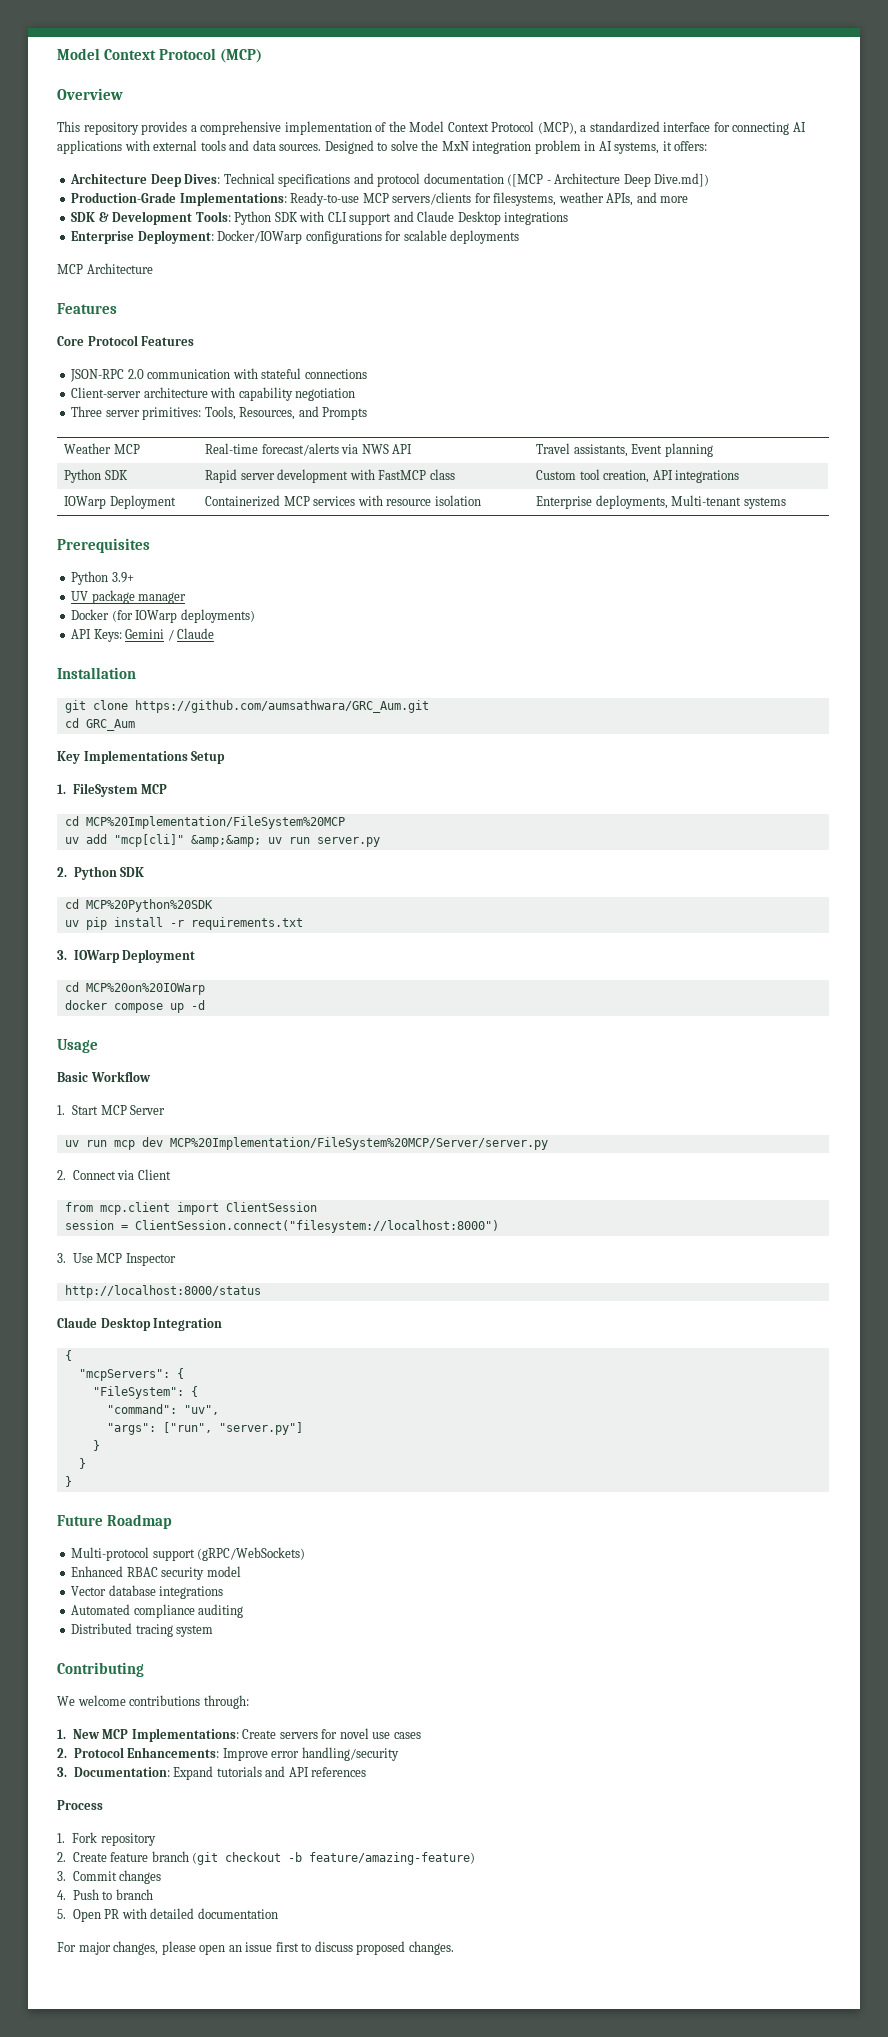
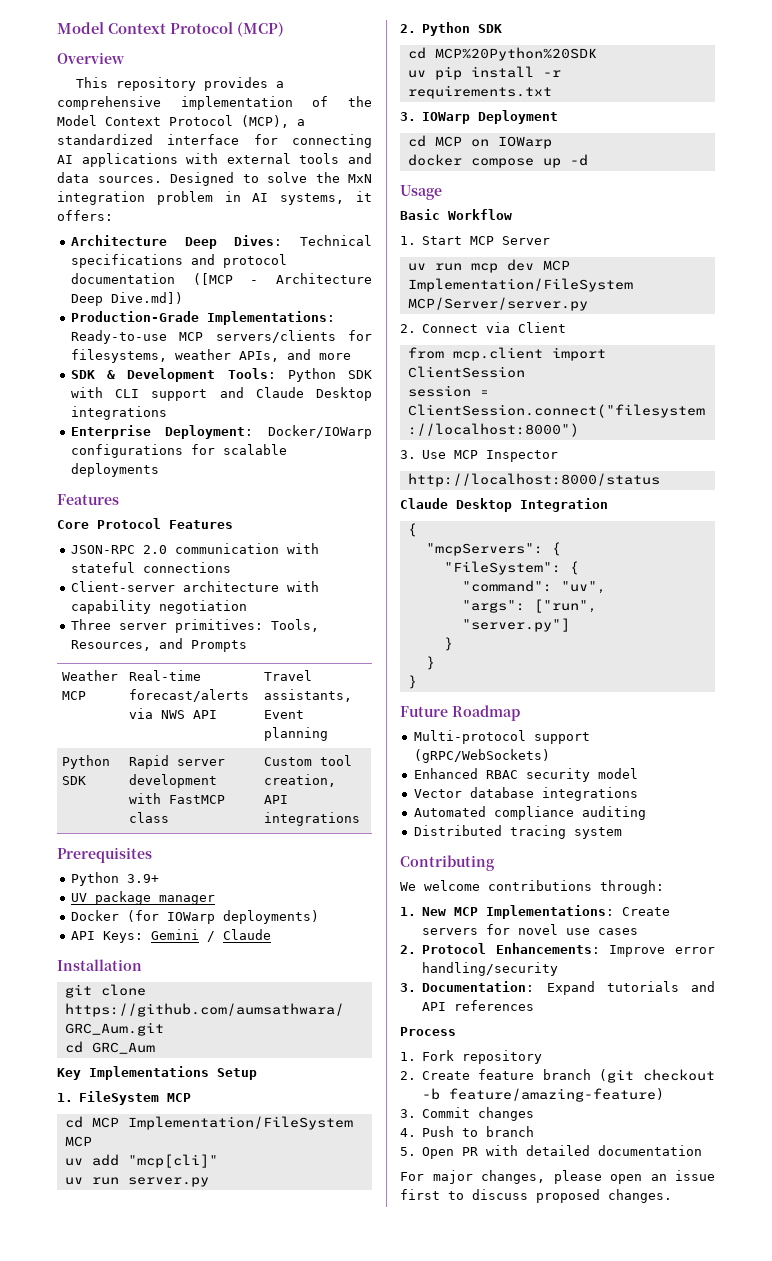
[57,263,153,274] // MCP Architecture -> (159, 470) none
[64,495,176,509] [205,495,481,507] [536,495,786,509] // IOWarp Deployment | Containerized MCP services with resource isolation | Enterprise deployments, Multi-tenant systems -> (361, 819) none
[85,816,345,829] MCP%20Implementation/FileSystem%20MCP -> [91,1116,353,1130] [64,1136,92,1147] MCP Implementation/FileSystem MCP
[190,835,261,847] &amp;&amp; -> (218, 1161) //
[85,983,205,995] MCP%20on%20IOWarp -> [434,136,552,149] MCP on IOWarp
[169,1137,548,1150] MCP%20Implementation/FileSystem%20MCP/Server/server.py -> [542,260,570,271] [407,278,633,292] [407,297,588,311] MCP Implementation/FileSystem MCP/Server/server.py

